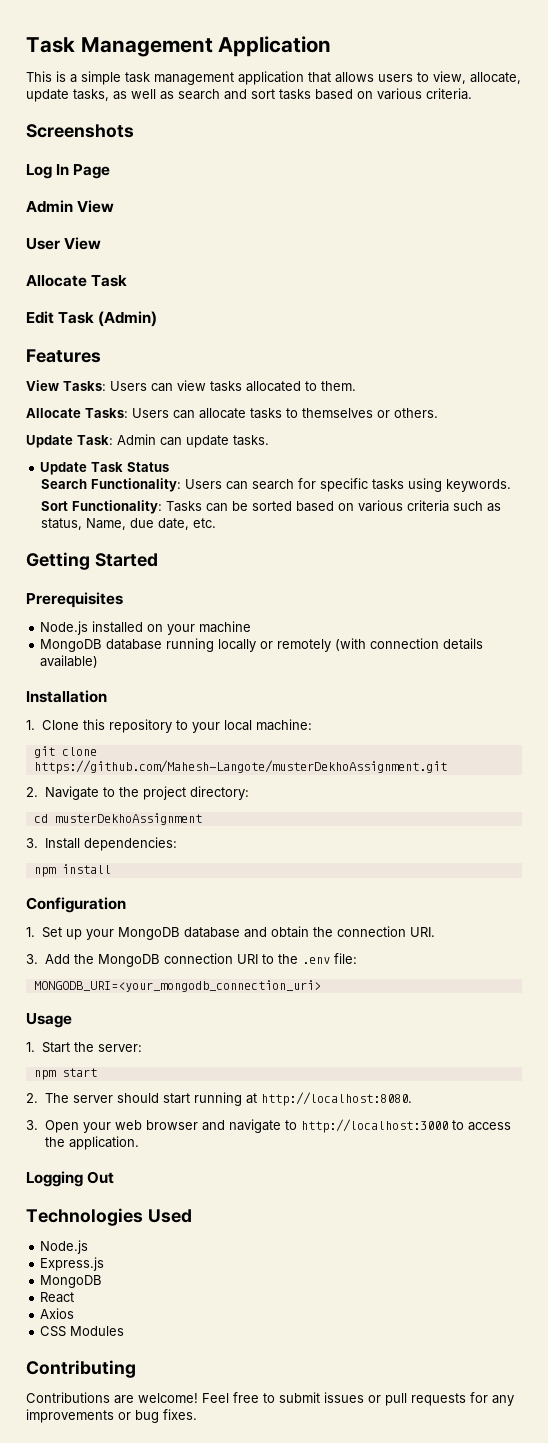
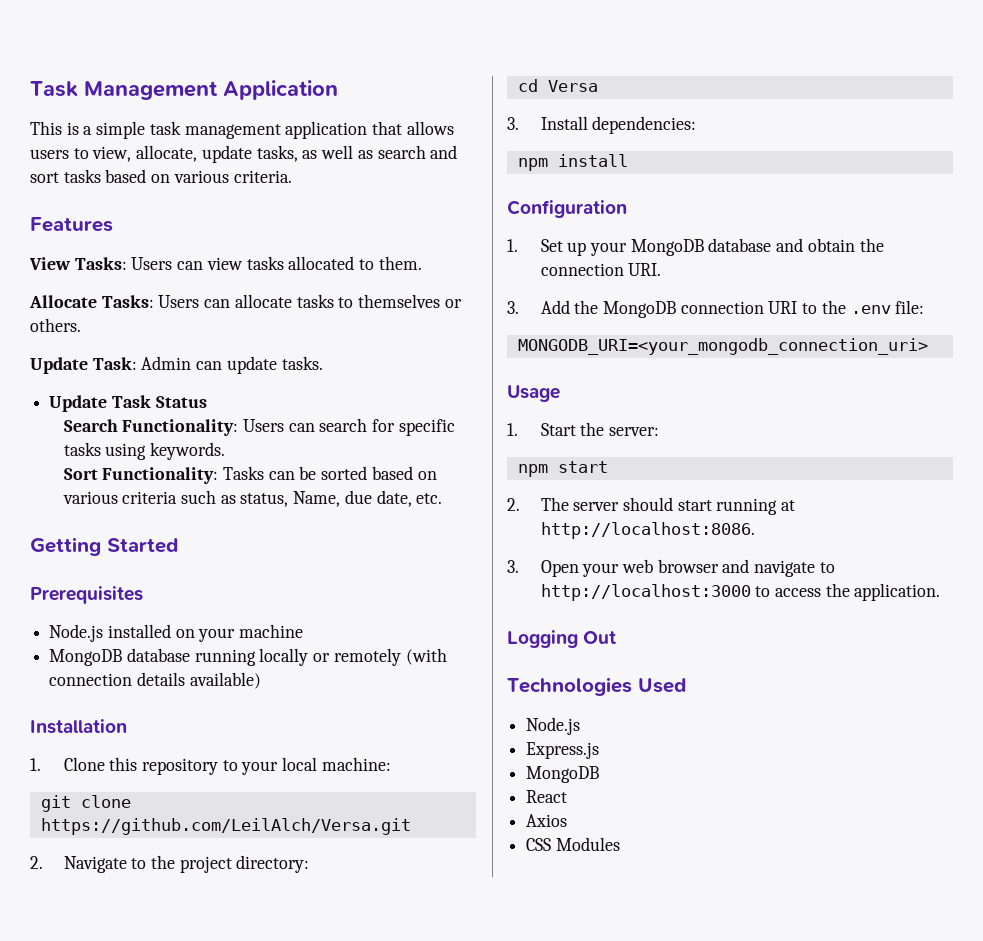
[26,124,134,138] [26,164,111,179] [26,200,115,213] [26,237,102,250] [26,275,128,287] [26,311,158,327] // Screenshots // Log In Page // Admin View // User View // Allocate Task // Edit Task (Admin) -> (292, 176) none
[33,760,447,774] https://github.com/Mahesh-Langote/musterDekhoAssignment.git -> [40,818,411,835] https://github.com/LeilAlch/Versa.git
[54,813,202,825] musterDekhoAssignment -> [547,80,598,92] Versa
[260,1092,412,1106] http://localhost:8080. -> [540,522,755,539] http://localhost:8086.
[26,1360,136,1378] [26,1392,514,1406] [26,1409,197,1423] // Contributing // Contributions are welcome! Feel free to submit issues or pull requests for any improvements or bug fixes. -> (620, 844) none

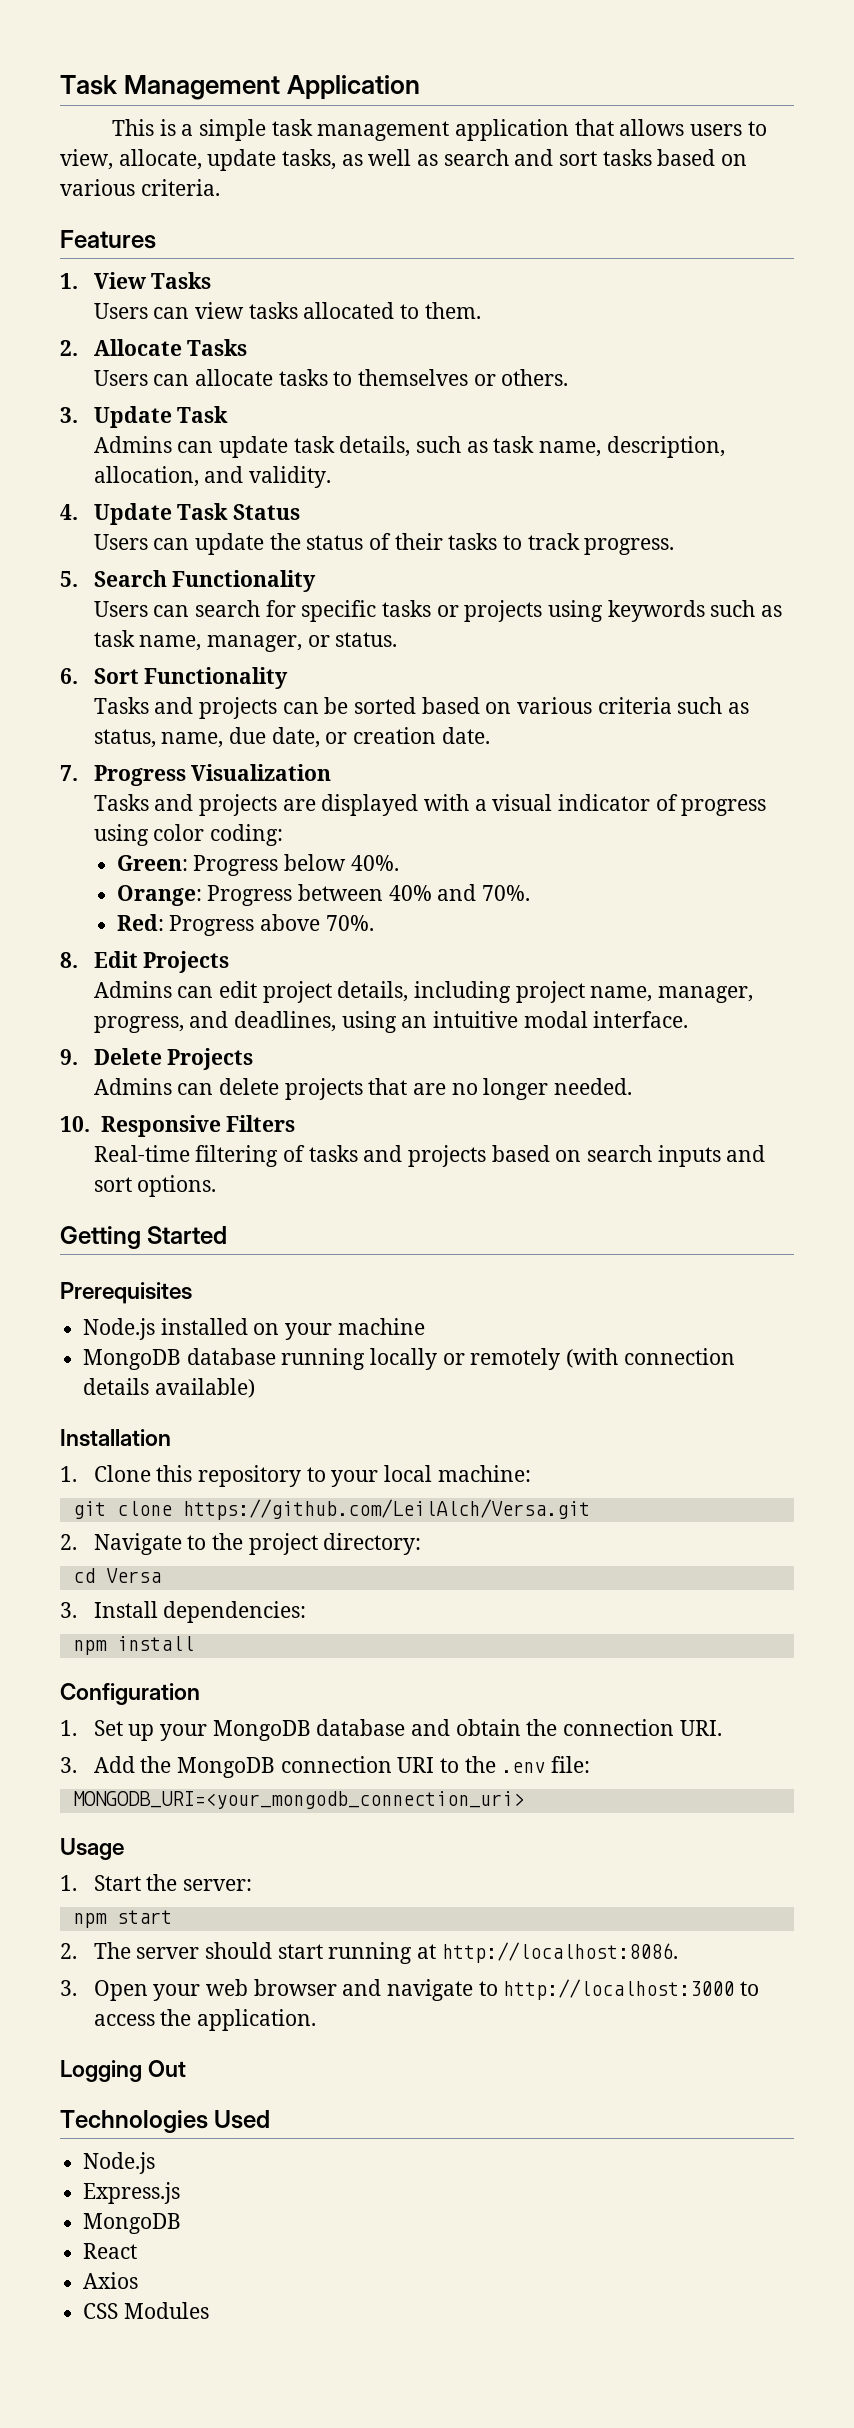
[29,257,127,270] View Tasks: -> [60,272,212,289] 1. View Tasks //
[29,295,154,308] Allocate Tasks: -> [60,339,248,356] 2. Allocate Tasks //
[30,356,323,374] [49,395,207,412] [63,419,239,436] Update Task: Admin can update tasks. // Update Task Status // Search Functionality: -> [60,406,229,428] [93,436,725,458] [93,466,331,488] [60,503,300,525] [93,533,675,555] [60,570,317,592] 3. Update Task // Admins can update task details, such as task name, description, allocation, and validity. // 4. Update Task Status // Users can update the status of their tasks to track progress. // 5. Search Functionality //
[105,442,225,460] [63,466,264,484] using keywords. // Sort Functionality: Tasks -> [436,600,782,622] [93,630,398,652] [60,667,289,689] [93,697,277,719] or projects using keywords such as task name, manager, or status. // 6. Sort Functionality // Tasks and projects
[293,491,341,507] Name, -> [161,732,224,748] name,
[416,493,443,504] etc. -> [325,727,490,744] [60,764,332,786] [93,794,767,816] [93,824,283,846] [116,854,399,876] [116,884,530,906] [116,914,374,936] [60,951,230,973] [93,981,753,1003] [93,1011,689,1033] [60,1048,254,1070] [93,1078,632,1100] [60,1115,296,1137] [93,1145,766,1167] [93,1175,217,1197] or creation date. // 7. Progress Visualization // Tasks and projects are displayed with a visual indicator of progress using color coding: // Green: Progress below 40%. // Orange: Progress between 40% and 70%. // Red: Progress above 70%. // 8. Edit Projects // Admins can edit project details, including project name, manager, progress, and deadlines, using an intuitive modal interface. // 9. Delete Projects // Admins can delete projects that are no longer needed. // 10. Responsive Filters // Real-time filtering of tasks and projects based on search inputs and sort options.

